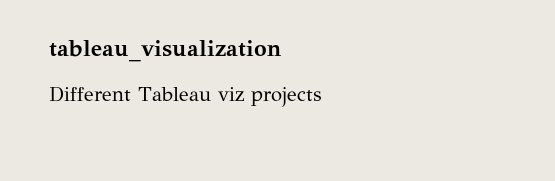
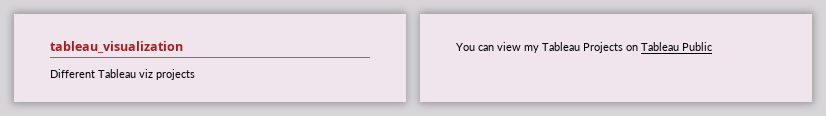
(321, 97) none -> [456,42,712,53] // You can view my Tableau Projects on Tableau Public

